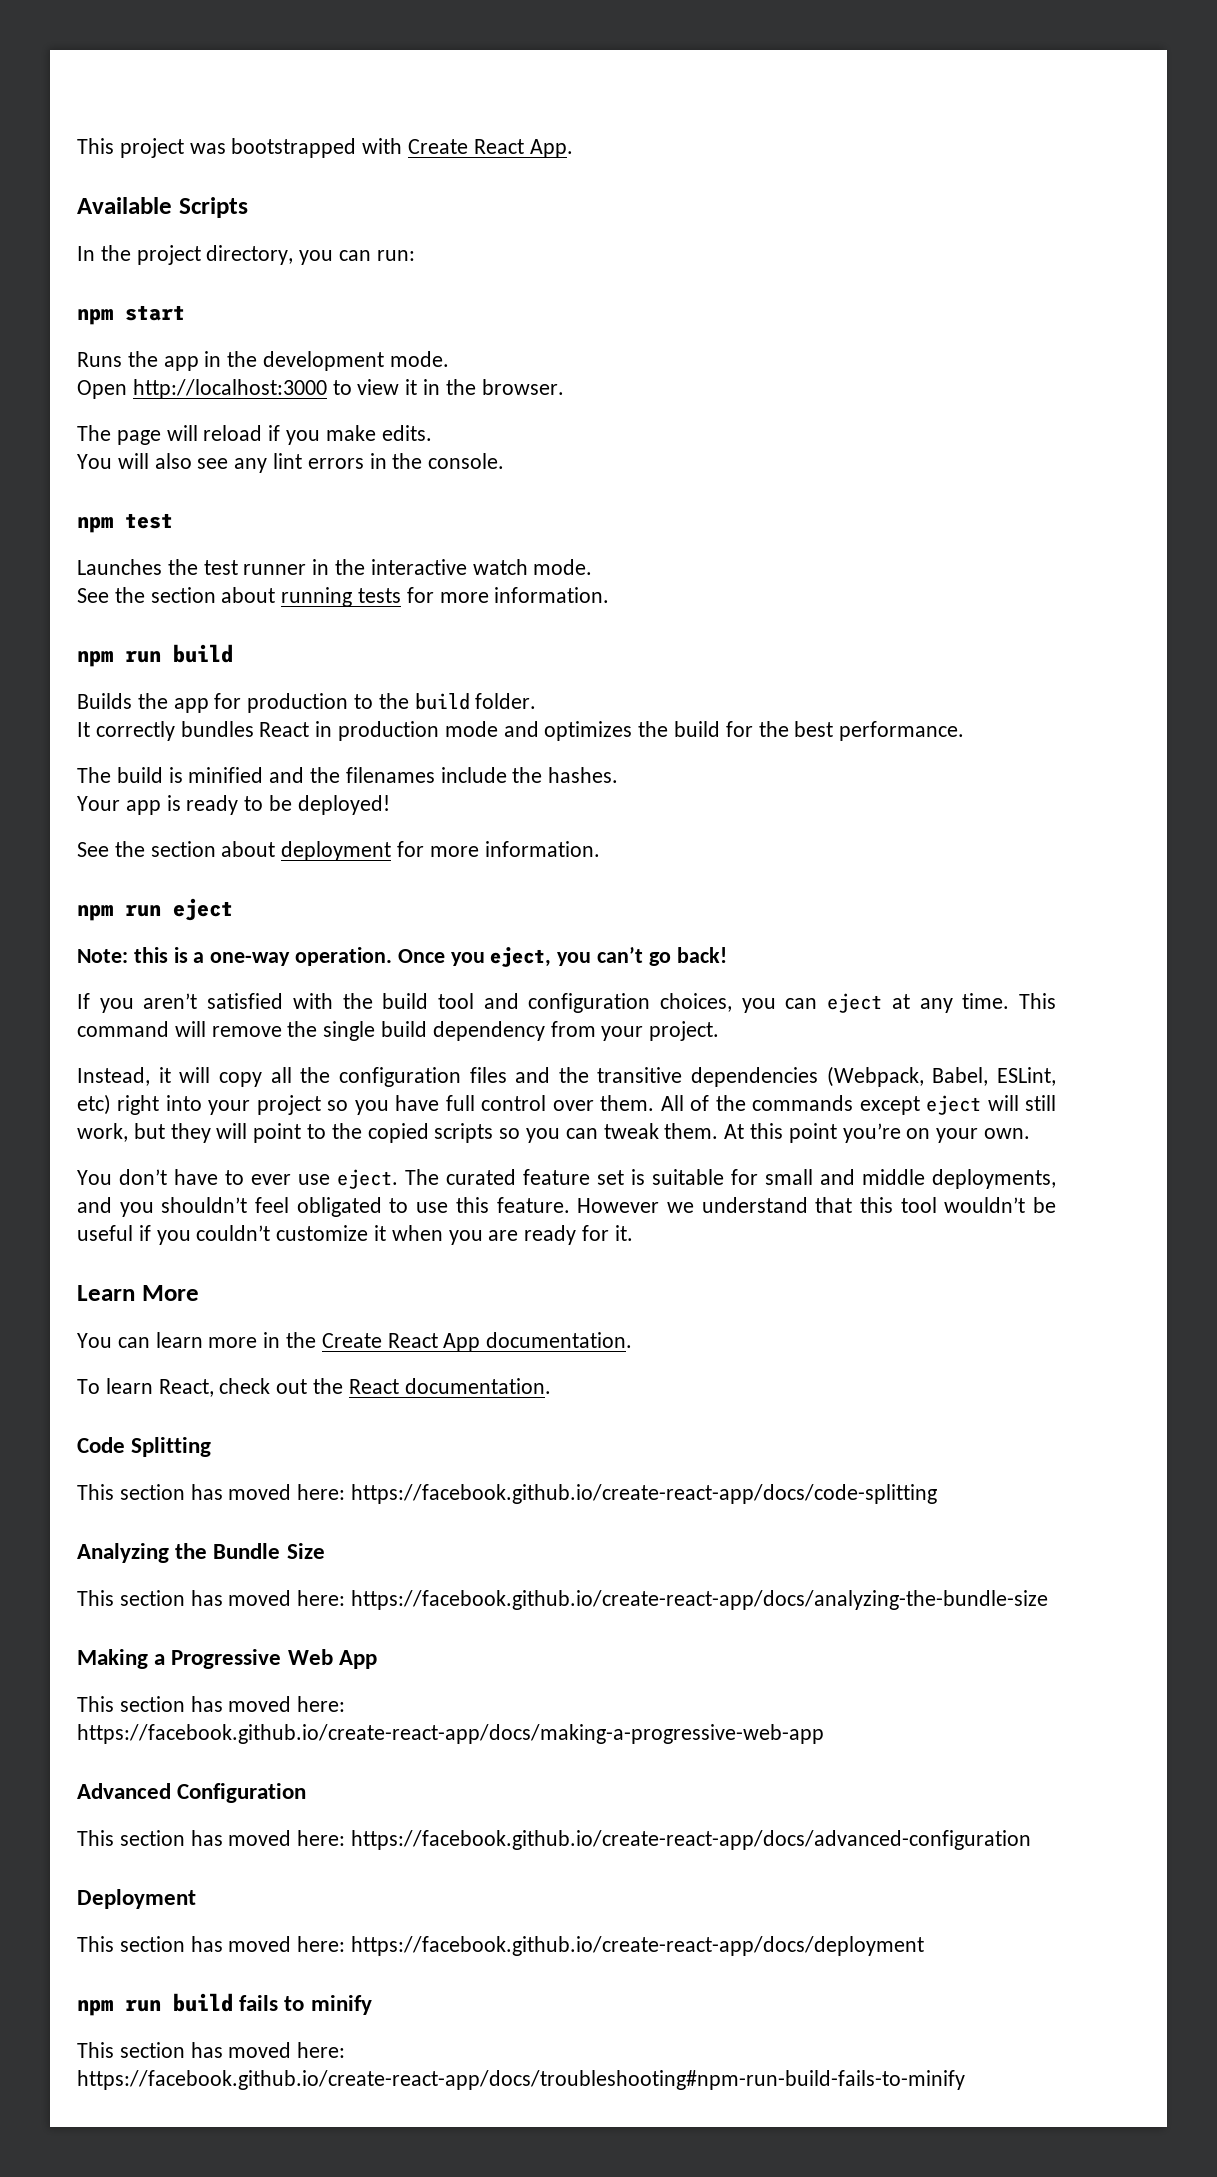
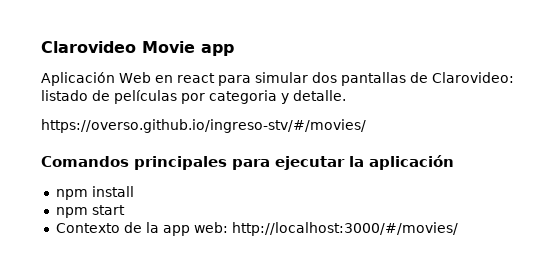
[77,138,573,158] [77,197,248,218] [77,245,415,265] [77,305,185,325] [77,351,449,371] [77,379,564,399] [77,425,432,445] [77,453,505,473] [77,513,173,533] [77,559,593,575] [77,587,610,607] [77,644,233,667] [77,693,537,713] [77,721,965,741] [77,767,619,783] [77,795,390,815] [77,841,600,861] [77,898,233,921] [77,947,727,967] [77,993,1057,1013] [77,1021,720,1041] [77,1066,1056,1087] [77,1094,1057,1115] [77,1123,1031,1143] [77,1169,1056,1189] [77,1197,1056,1217] [77,1225,633,1245] [77,1285,199,1301] [77,1332,633,1352] [77,1378,551,1397] [77,1437,212,1457] [77,1484,938,1504] [77,1543,325,1563] [77,1590,1049,1610] [77,1649,377,1669] [77,1696,346,1712] [77,1724,824,1744] [77,1783,307,1803] [77,1830,1032,1850] [77,1889,196,1909] [77,1936,925,1956] [77,1993,372,2016] [77,2042,346,2058] [77,2070,965,2090] This project was bootstrapped with Create React App. // Available Scripts // In the project directory, you can run: // npm start // Runs the app in the development mode. // Open http://localhost:3000 to view it in the browser. // The page will reload if you make edits. // You will also see any lint errors in the console. // npm test // Launches the test runner in the interactive watch mode. // See the section about running tests for more information. // npm run build // Builds the app for production to the build folder. // It correctly bundles React in production mode and optimizes the build for the best performance. // The build is minified and the filenames include the hashes. // Your app is ready to be deployed! // See the section about deployment for more information. // npm run eject // Note: this is a one-way operation. Once you eject, you can’t go back! // If you aren’t satisfied with the build tool and configuration choices, you can eject at any time. This command will remove the single build dependency from your project. // Instead, it will copy all the configuration files and the transitive dependencies (Webpack, Babel, ESLint, etc) right into your project so you have full control over them. All of the commands except eject will still work, but they will point to the copied scripts so you can tweak them. At this point you’re on your own. // You don’t have to ever use eject. The curated feature set is suitable for small and middle deployments, and you shouldn’t feel obligated to use this feature. However we understand that this tool wouldn’t be useful if you couldn’t customize it when you are ready for it. // Learn More // You can learn more in the Create React App documentation. // To learn React, check out the React documentation. // Code Splitting // This section has moved here: https://facebook.github.io/create-react-app/docs/code-splitting // Analyzing the Bundle Size // This section has moved here: https://facebook.github.io/create-react-app/docs/analyzing-the-bundle-size // Making a Progressive Web App // This section has moved here: https://facebook.github.io/create-react-app/docs/making-a-progressive-web-app // Advanced Configuration // This section has moved here: https://facebook.github.io/create-react-app/docs/advanced-configuration // Deployment // This section has moved here: https://facebook.github.io/create-react-app/docs/deployment // npm run build fails to minify // This section has moved here: https://facebook.github.io/create-react-app/docs/troubleshooting#npm-run-build-fails-to-minify -> [41,41,234,56] [41,72,514,86] [41,90,346,104] [41,119,366,133] [41,155,454,170] [55,186,134,200] [55,205,125,218] [55,222,458,236] Clarovideo Movie app // Aplicación Web en react para simular dos pantallas de Clarovideo: listado de películas por categoria y detalle. // https://overso.github.io/ingreso-stv/#/movies/ // Comandos principales para ejecutar la aplicación // npm install // npm start // Contexto de la app web: http://localhost:3000/#/movies/

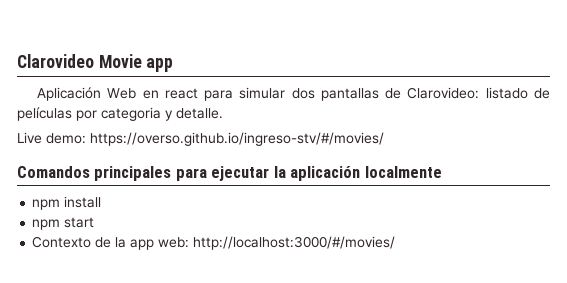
(346, 95) none -> [17,132,86,144] Live demo:
(454, 162) none -> [364,166,442,178] localmente

